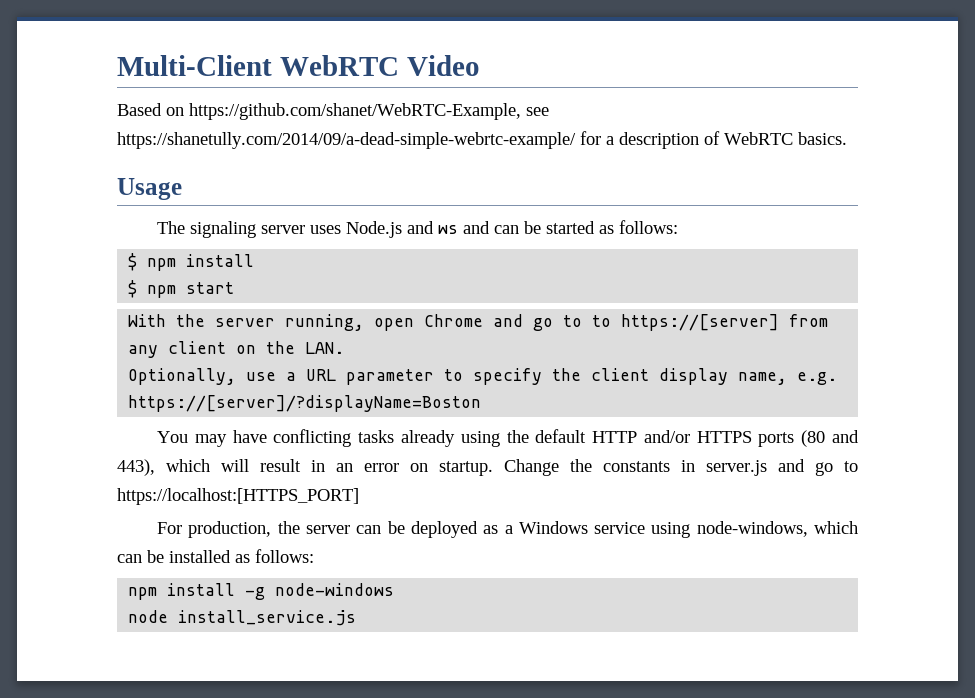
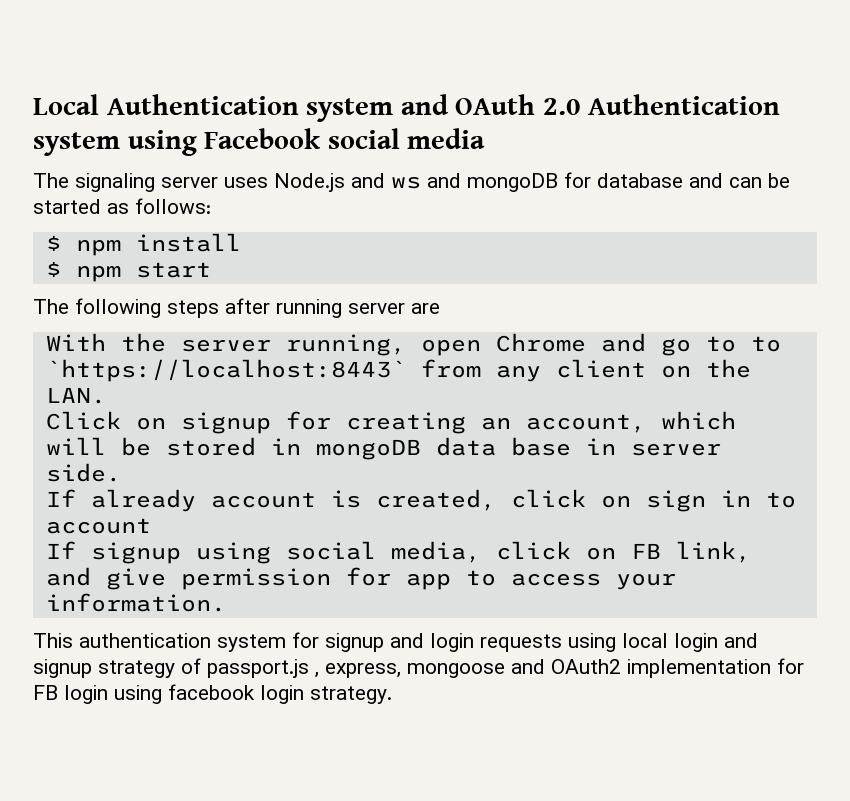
[117,55,480,76] [117,103,549,120] [117,131,847,149] [117,178,182,200] Multi-Client WebRTC Video // Based on https://github.com/shanet/WebRTC-Example, see https://shanetully.com/2014/09/a-dead-simple-webrtc-example/ for a description of WebRTC basics. // Usage -> [33,94,781,122] [33,128,486,156] Local Authentication system and OAuth 2.0 Authentication system using Facebook social media
(491, 227) none -> [467,172,723,192] mongoDB for database and
(235, 288) none -> [33,298,440,318] // The following steps after running server are
[621,314,780,331] https://[server] -> [45,359,406,382] `https://localhost:8443`
[128,368,838,385] [128,395,482,412] [157,429,860,447] [117,459,858,476] [117,488,359,505] [157,521,859,538] [117,549,314,563] [128,583,395,600] [128,610,357,626] Optionally, use a URL parameter to specify the client display name, e.g. https://[server]/?displayName=Boston // You may have conflicting tasks already using the default HTTP and/or HTTPS ports (80 and 443), which will result in an error on startup. Change the constants in server.js and go to https://localhost:[HTTPS_PORT] // For production, the server can be deployed as a Windows service using node-windows, which can be installed as follows: // npm install -g node-windows // node install_service.js -> [45,411,736,434] [45,437,721,460] [45,463,121,482] [45,489,796,512] [45,518,151,534] [45,541,751,564] [45,567,676,590] [45,593,226,612] [33,632,758,652] [33,658,804,678] [33,684,392,704] Click on signup for creating an account, which will be stored in mongoDB data base in server side. // If already account is created, click on sign in to account // If signup using social media, click on FB link, and give permission for app to access your information. // This authentication system for signup and login requests using local login and signup strategy of passport.js , express, mongoose and OAuth2 implementation for FB login using facebook login strategy.

